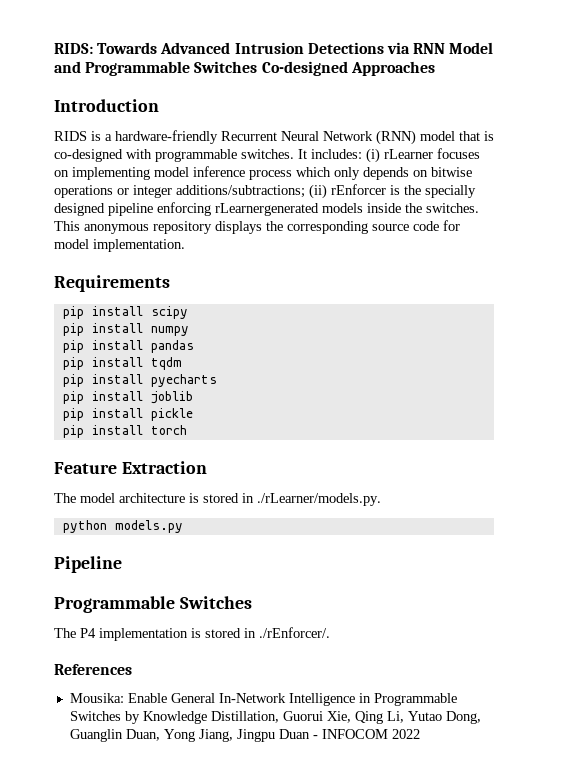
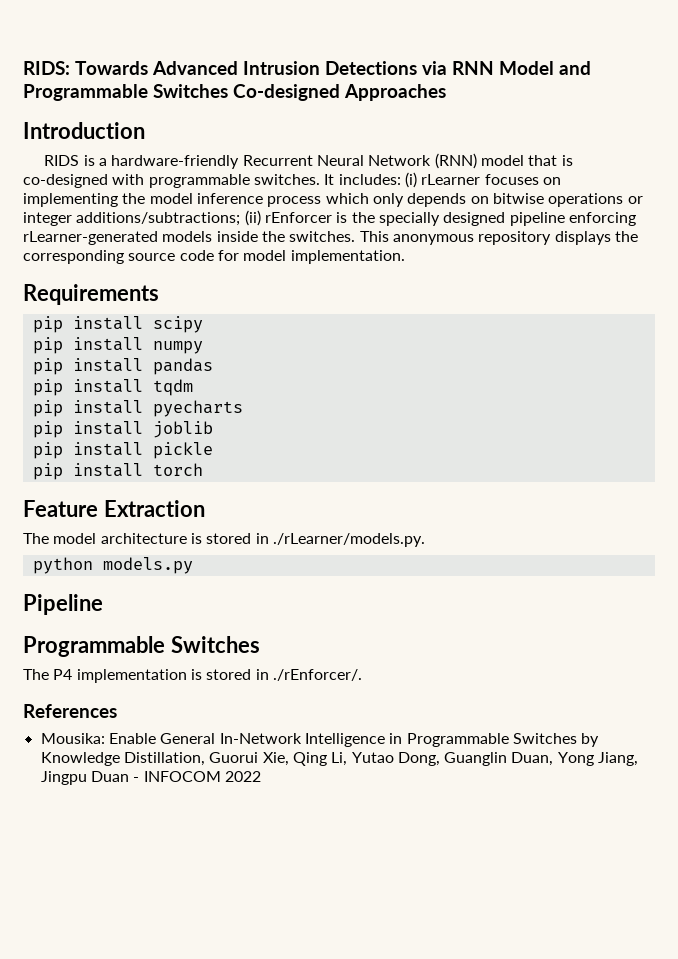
(150, 173) none -> [122,193,146,204] the
[215,203,319,216] rLearnergenerated -> [23,231,158,245] rLearner-generated

